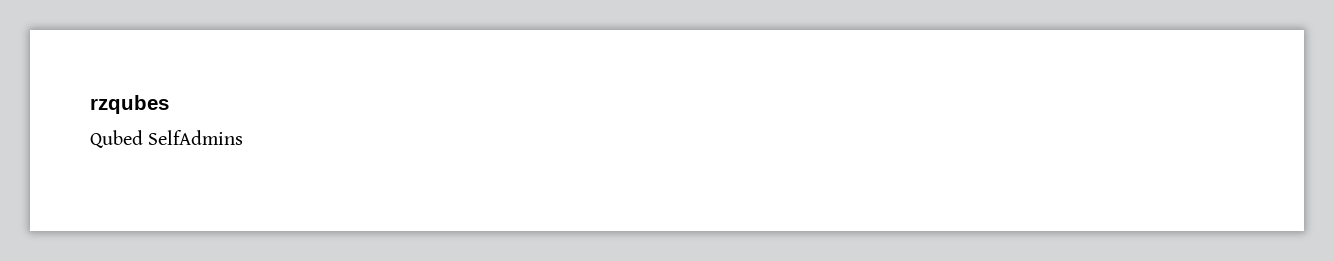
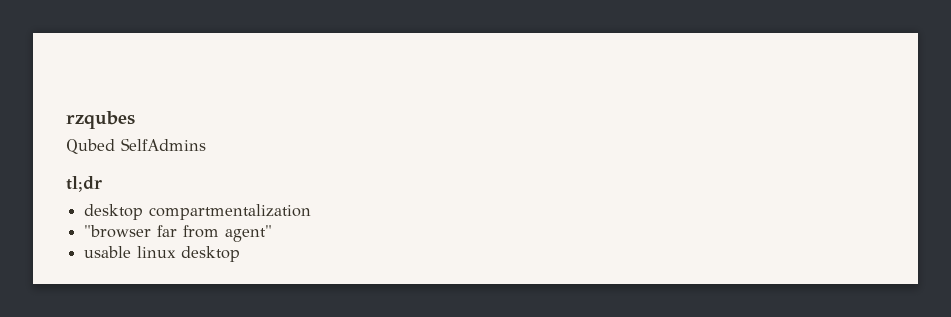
(244, 137) none -> [66,176,102,192] [84,204,312,220] [84,225,273,242] [84,246,241,262] // tl;dr // desktop compartmentalization // "browser far from agent" // usable linux desktop

